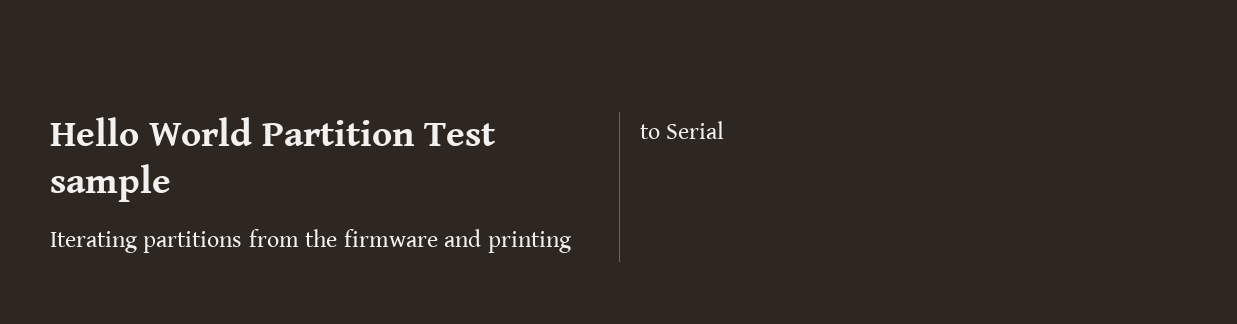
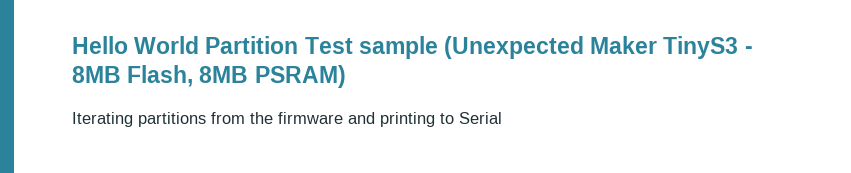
(171, 183) none -> [444,36,753,59] [72,65,346,88] (Unexpected Maker TinyS3 - 8MB Flash, 8MB PSRAM)

